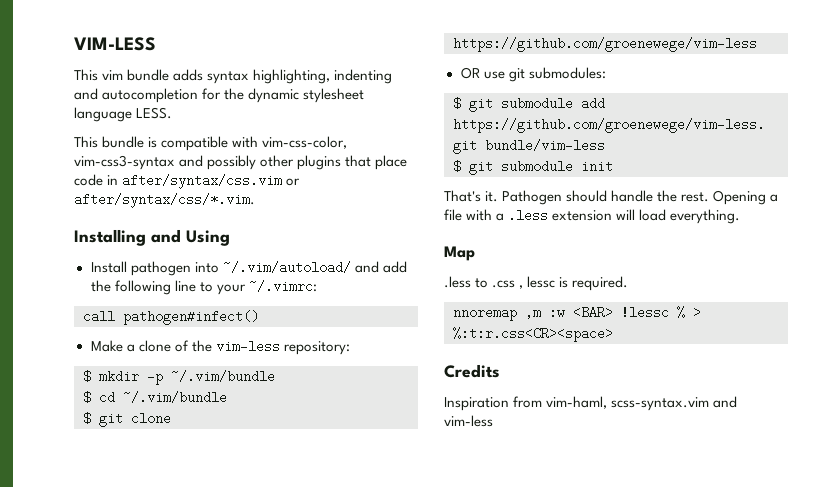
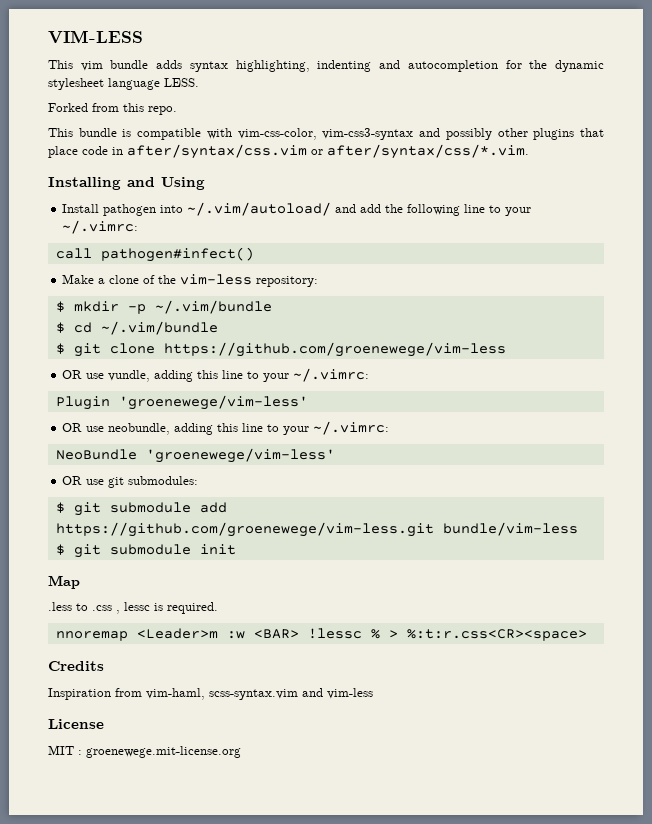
(173, 113) none -> [48,103,177,115] // Forked from this repo.
(757, 44) none -> [62,368,370,382] [55,395,308,410] [62,421,390,435] [55,448,335,463] // OR use vundle, adding this line to your ~/.vimrc: // Plugin 'groenewege/vim-less' // OR use neobundle, adding this line to your ~/.vimrc: // NeoBundle 'groenewege/vim-less'
[444,190,779,205] [444,209,741,224] // That's it. Pathogen should handle the rest. Opening a file with a .less extension will load everything. -> (236, 549) none
[525,306,541,319] ,m -> [136,628,218,639] <Leader>m
(493, 421) none -> [48,719,104,729] [48,745,241,758] // License // MIT : groenewege.mit-license.org

